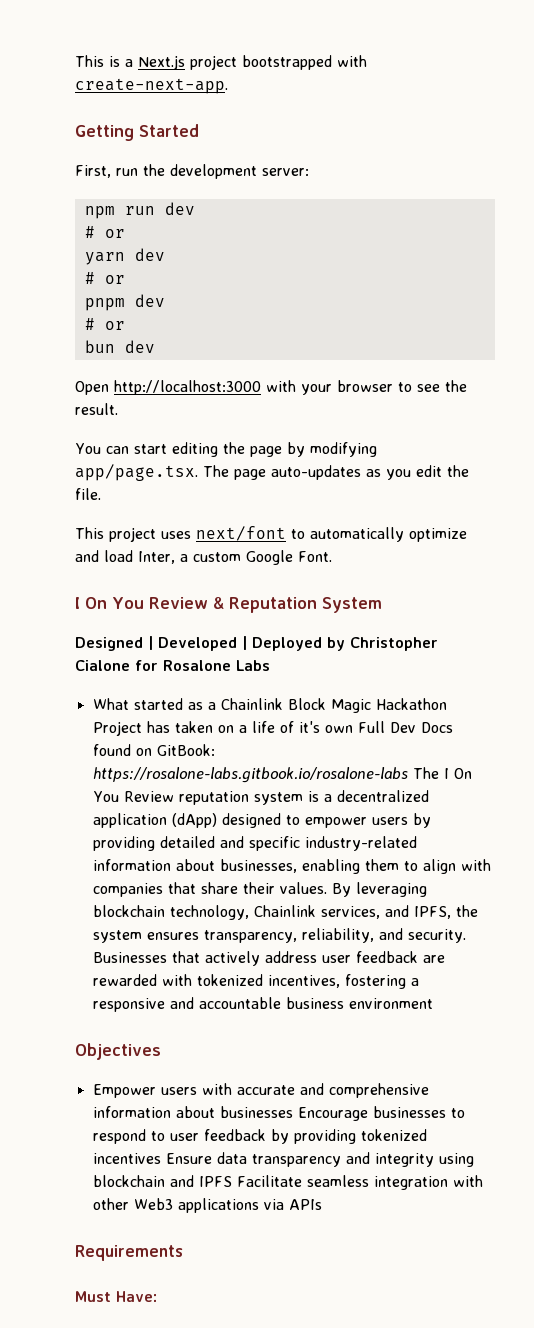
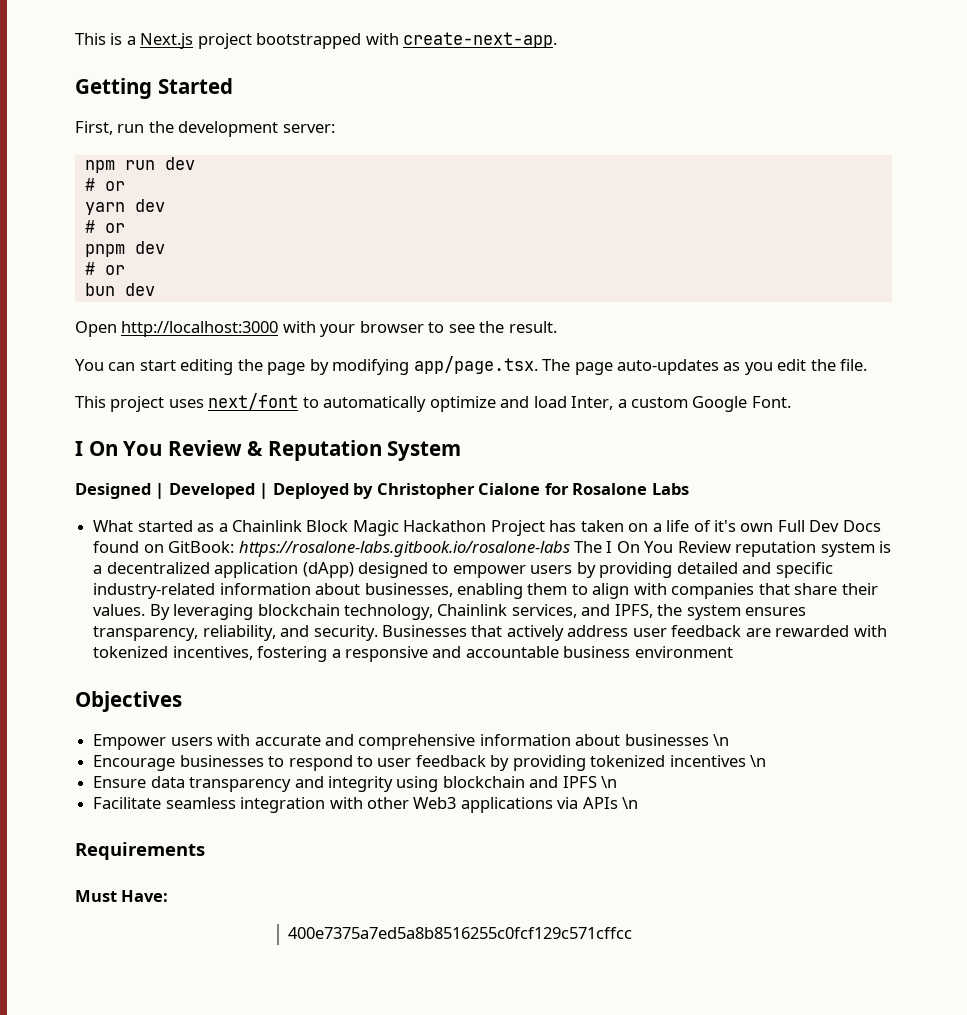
(293, 1112) none -> [713,734,730,746] \n //
(161, 1158) none -> [750,755,767,767] \n //
(232, 1181) none -> [601,776,618,788] \n //
(322, 1204) none -> [622,797,639,809] \n
(157, 1296) none -> [288,927,633,939] // 400e7375a7ed5a8b8516255c0fcf129c571cffcc

